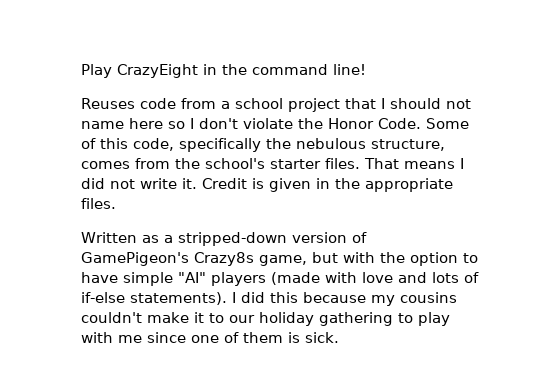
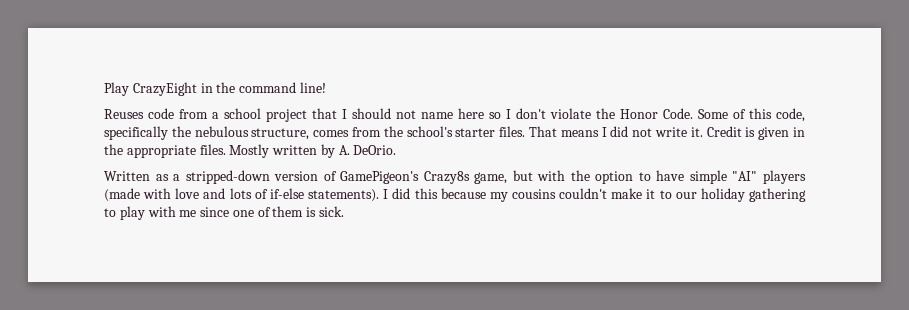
(116, 203) none -> [229,144,397,158] Mostly written by A. DeOrio.

